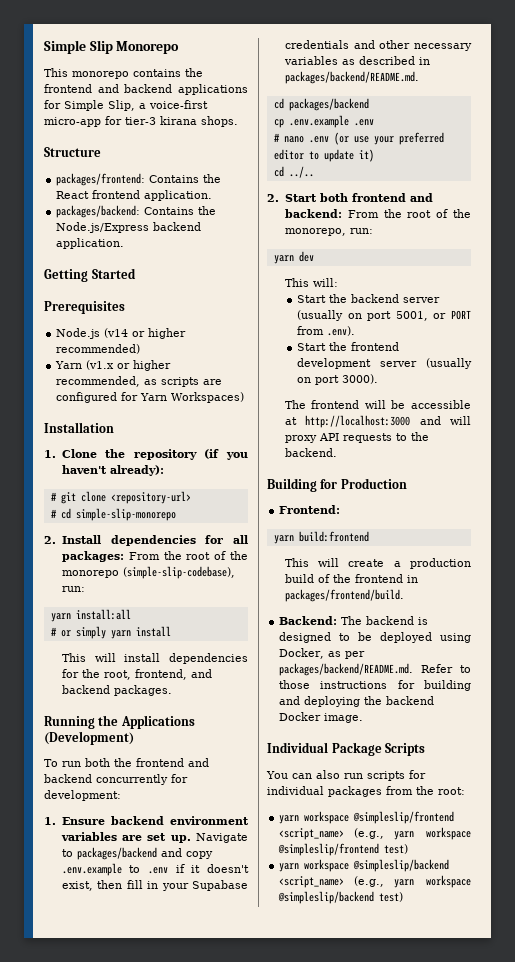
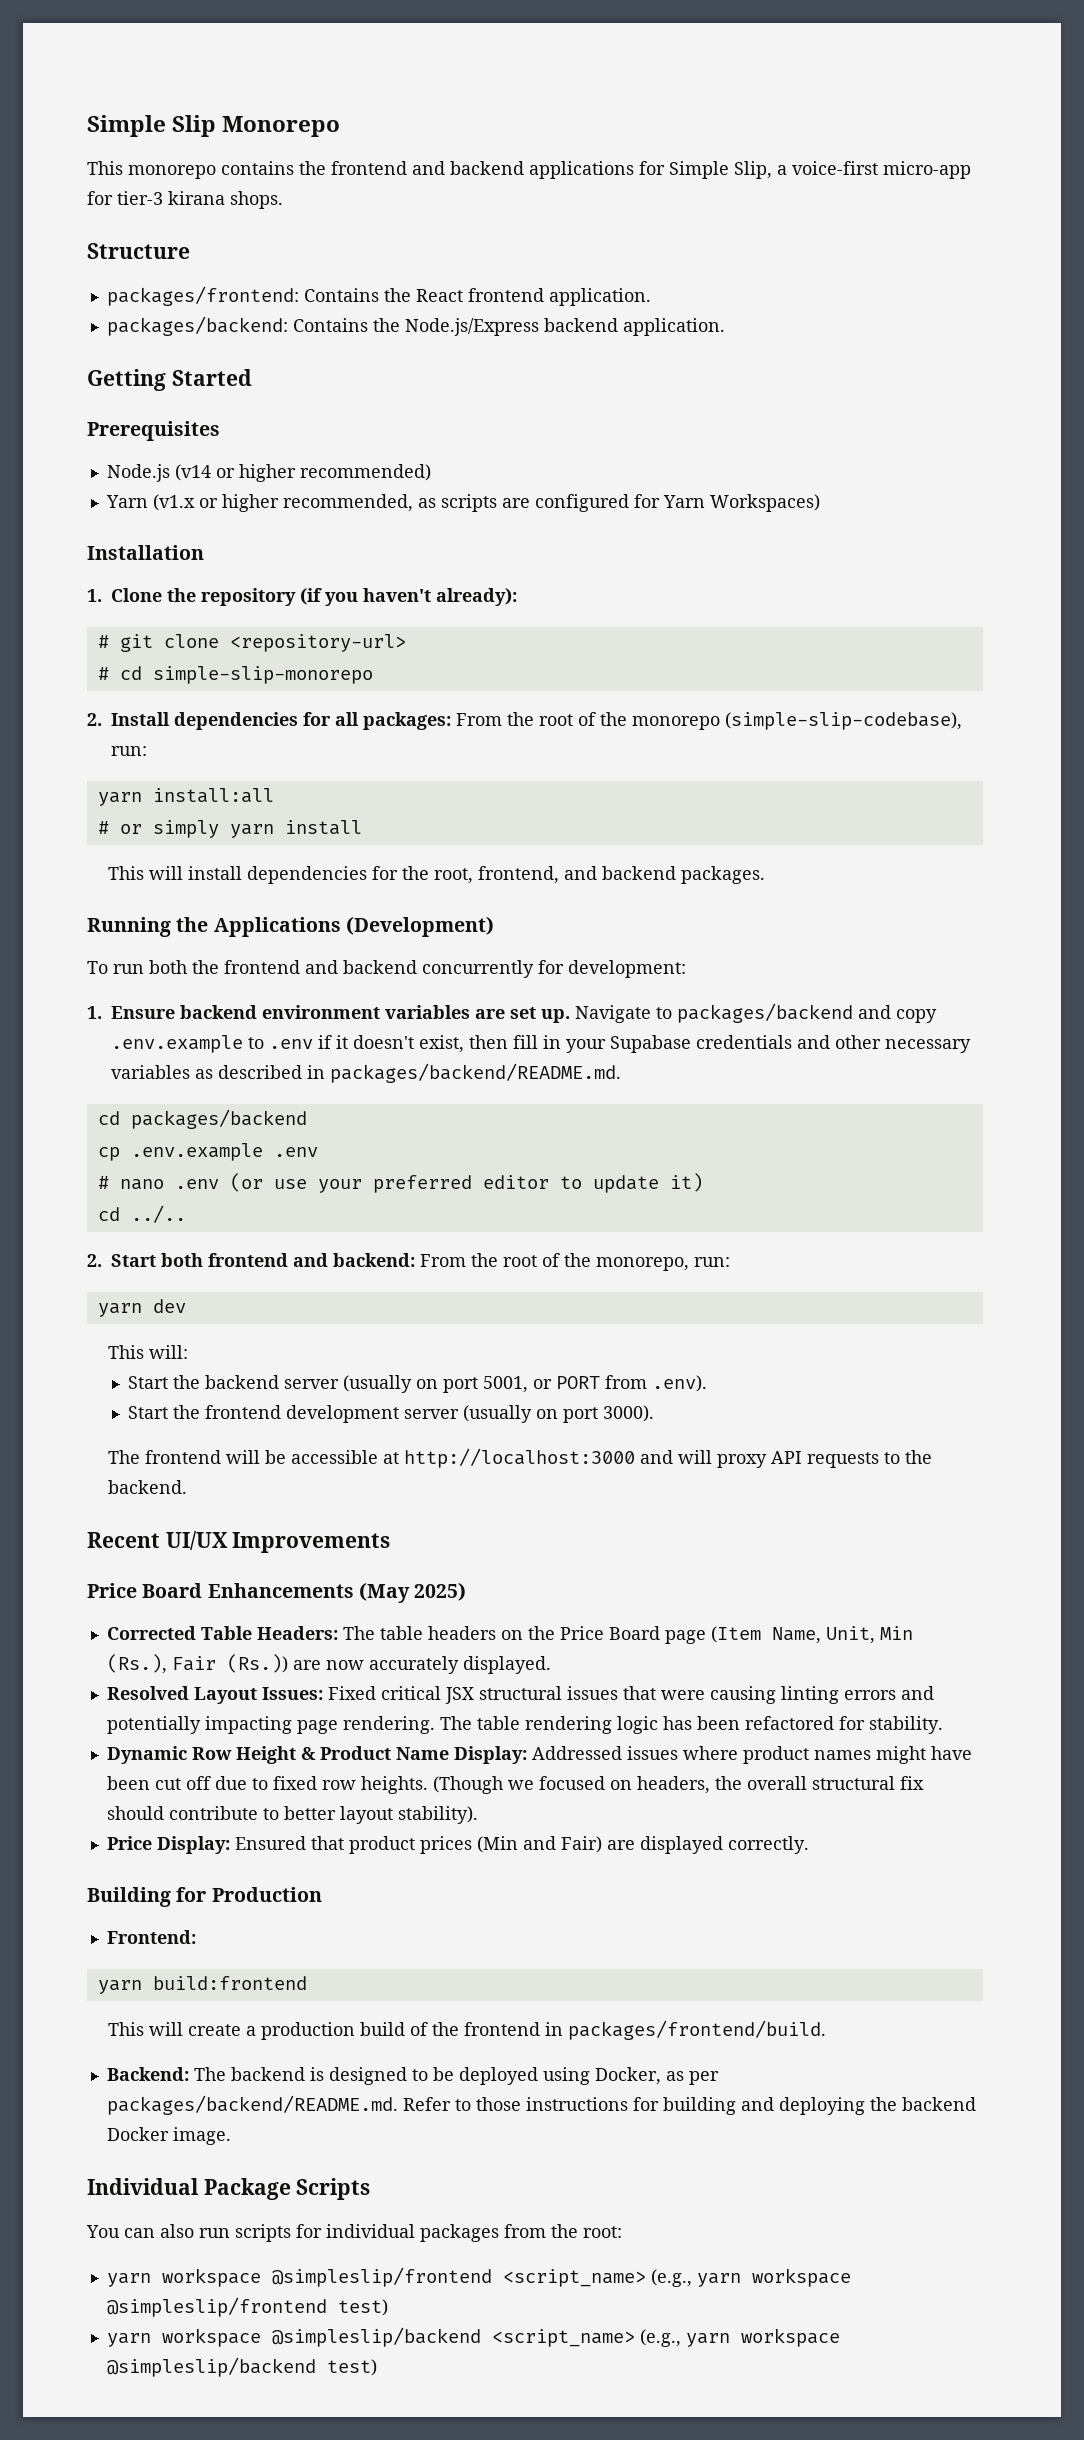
(337, 452) none -> [87,1531,391,1553] [87,1582,467,1603] [106,1626,913,1644] [106,1654,551,1674] [106,1686,934,1704] [106,1716,943,1734] [106,1746,972,1764] [106,1776,924,1794] [106,1806,478,1824] [106,1836,809,1854] // Recent UI/UX Improvements // Price Board Enhancements (May 2025) // Corrected Table Headers: The table headers on the Price Board page (Item Name, Unit, Min (Rs.), Fair (Rs.)) are now accurately displayed. // Resolved Layout Issues: Fixed critical JSX structural issues that were causing linting errors and potentially impacting page rendering. The table rendering logic has been refactored for stability. // Dynamic Row Height & Product Name Display: Addressed issues where product names might have been cut off due to fixed row heights. (Though we focused on headers, the overall structural fix should contribute to better layout stability). // Price Display: Ensured that product prices (Min and Fair) are displayed correctly.

